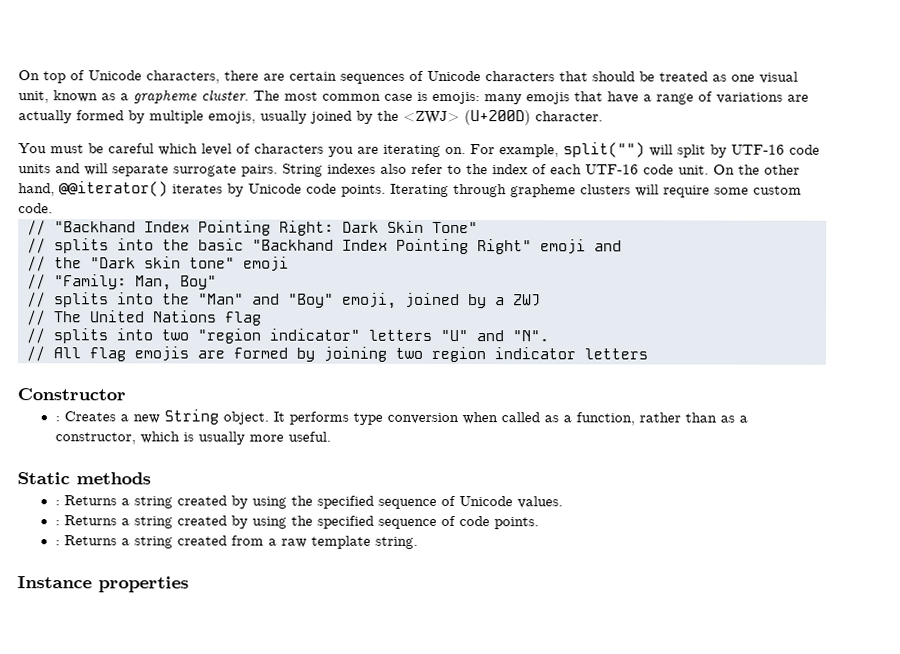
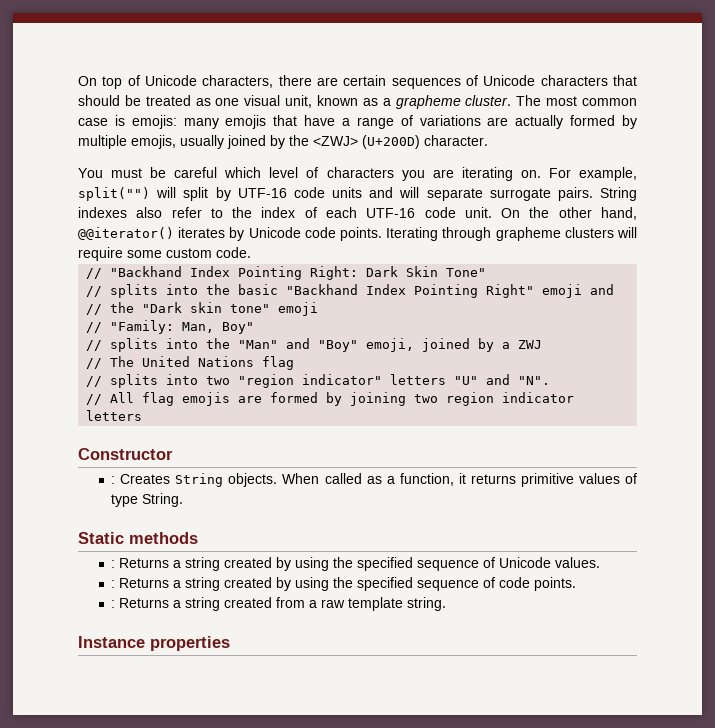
[119,409,748,426] [54,431,331,445] a new String object. It performs type conversion when called as a function, rather than as a constructor, which is usually more useful. -> [175,473,637,487] [111,493,184,507] String objects. When called as a function, it returns primitive values of type String.

